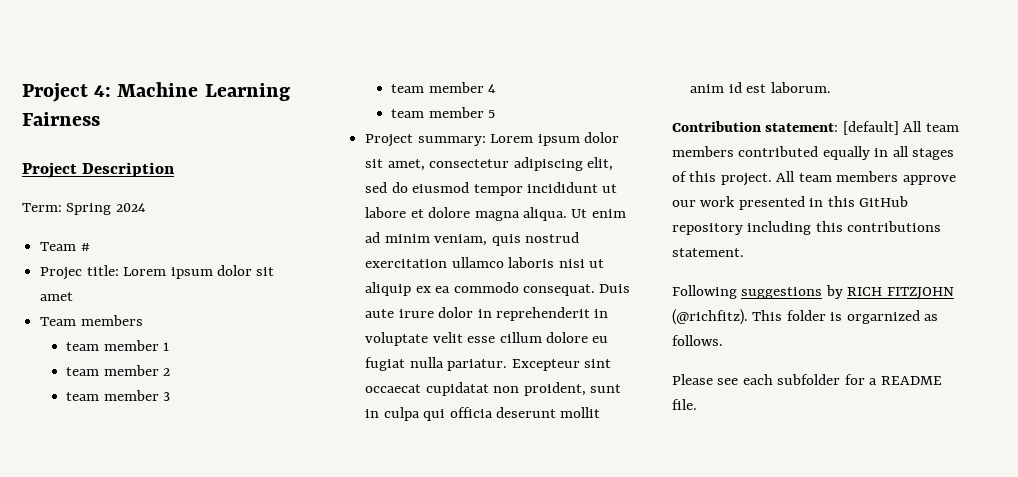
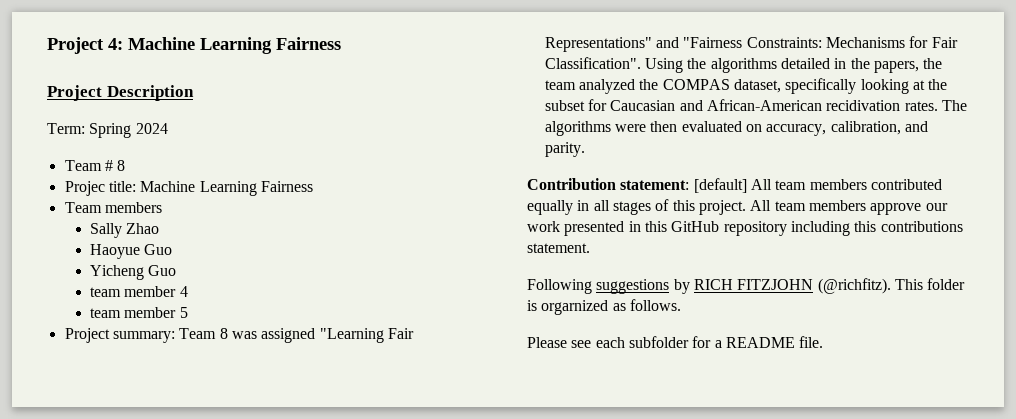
(90, 247) none -> [117,160,126,171] 8
[123,265,275,279] [40,292,74,301] [40,315,143,326] [66,340,170,351] [66,365,171,376] [66,390,171,401] Lorem ipsum dolor sit amet // Team members // team member 1 // team member 2 // team member 3 -> [140,181,313,196] [64,202,162,213] [89,223,160,238] [89,244,173,259] [89,265,177,280] Machine Learning Fairness // Team members // Sally Zhao // Haoyue Guo // Yicheng Guo
[490,132,619,146] [365,157,613,171] [365,182,618,196] [365,207,626,221] [365,232,579,246] [365,257,604,268] [365,282,631,296] [365,307,609,321] [365,332,609,346] [365,357,611,371] [365,382,621,396] [365,407,601,421] [690,82,831,93] Lorem ipsum dolor sit amet, consectetur adipiscing elit, sed do eiusmod tempor incididunt ut labore et dolore magna aliqua. Ut enim ad minim veniam, quis nostrud exercitation ullamco laboris nisi ut aliquip ex ea commodo consequat. Duis aute irure dolor in reprehenderit in voluptate velit esse cillum dolore eu fugiat nulla pariatur. Excepteur sint occaecat cupidatat non proident, sunt in culpa qui officia deserunt mollit anim id est laborum. -> [179,328,414,343] [544,36,958,52] [544,57,943,73] [544,78,948,94] [544,99,967,111] [544,121,928,136] [544,142,585,157] Team 8 was assigned "Learning Fair Representations" and "Fairness Constraints: Mechanisms for Fair Classification". Using the algorithms detailed in the papers, the team analyzed the COMPAS dataset, specifically looking at the subset for Caucasian and African-American recidivation rates. The algorithms were then evaluated on accuracy, calibration, and parity.

